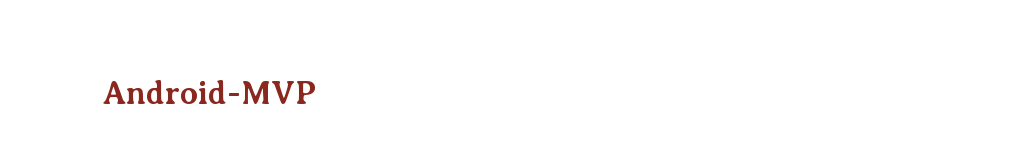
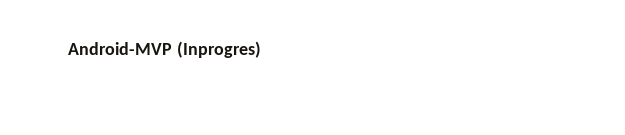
(316, 92) none -> [176,41,261,58] (Inprogres)

